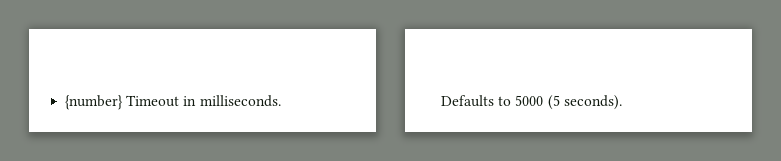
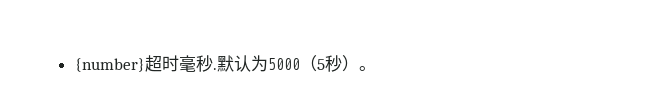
[126,95,622,110] Timeout in milliseconds. Defaults to 5000 (5 seconds). -> [144,55,376,72] 超时毫秒.默认为5000（5秒）。

